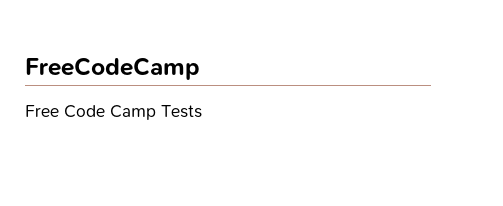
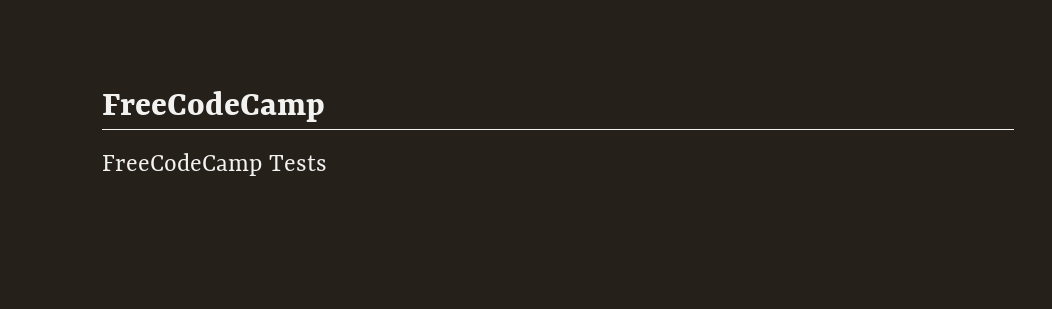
[25,105,156,120] Free Code Camp -> [102,153,262,176] FreeCodeCamp

